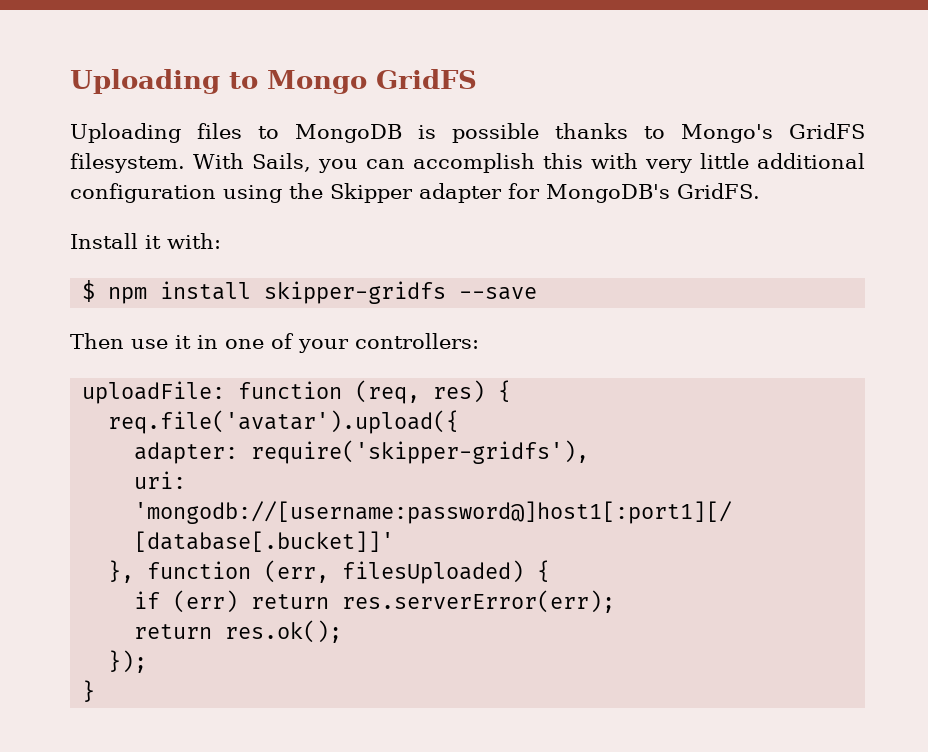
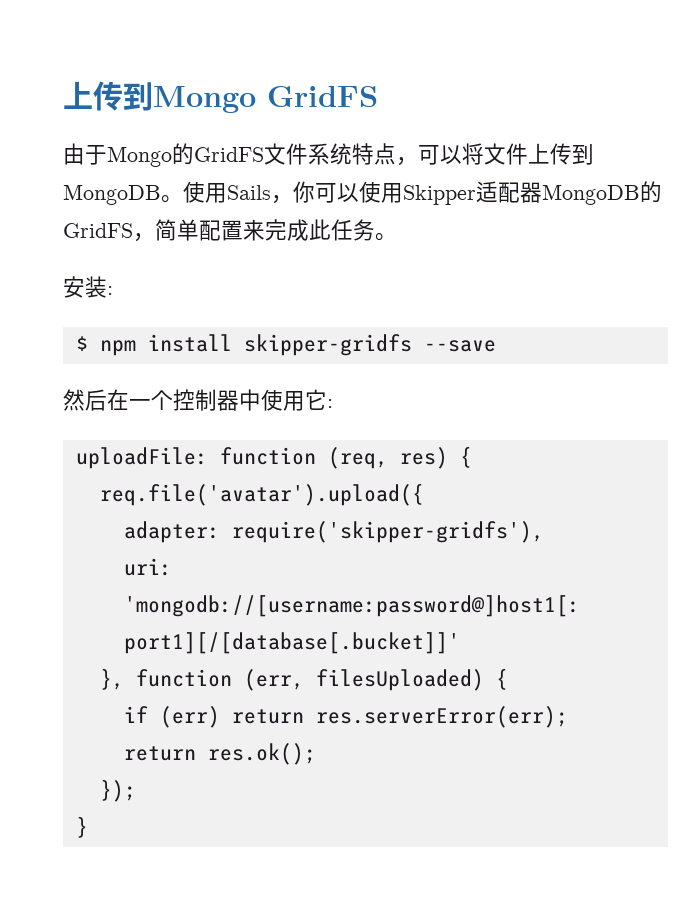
[70,69,258,94] Uploading to -> [63,81,153,111] 上传到
[70,123,865,143] [70,153,865,173] [70,183,760,203] [70,233,221,249] Uploading files to MongoDB is possible thanks to Mongo's GridFS filesystem. With Sails, you can accomplish this with very little additional configuration using the Skipper adapter for MongoDB's GridFS. // Install it with: -> [63,143,594,167] [63,181,662,205] [63,219,397,242] [63,276,113,298] 由于Mongo的GridFS文件系统特点，可以将文件上传到MongoDB。使用Sails，你可以使用Skipper适配器MongoDB的GridFS，简单配置来完成此任务。 // 安装:
[70,333,479,353] Then use it in one of your controllers: -> [63,389,333,411] 然后在一个控制器中使用它:

